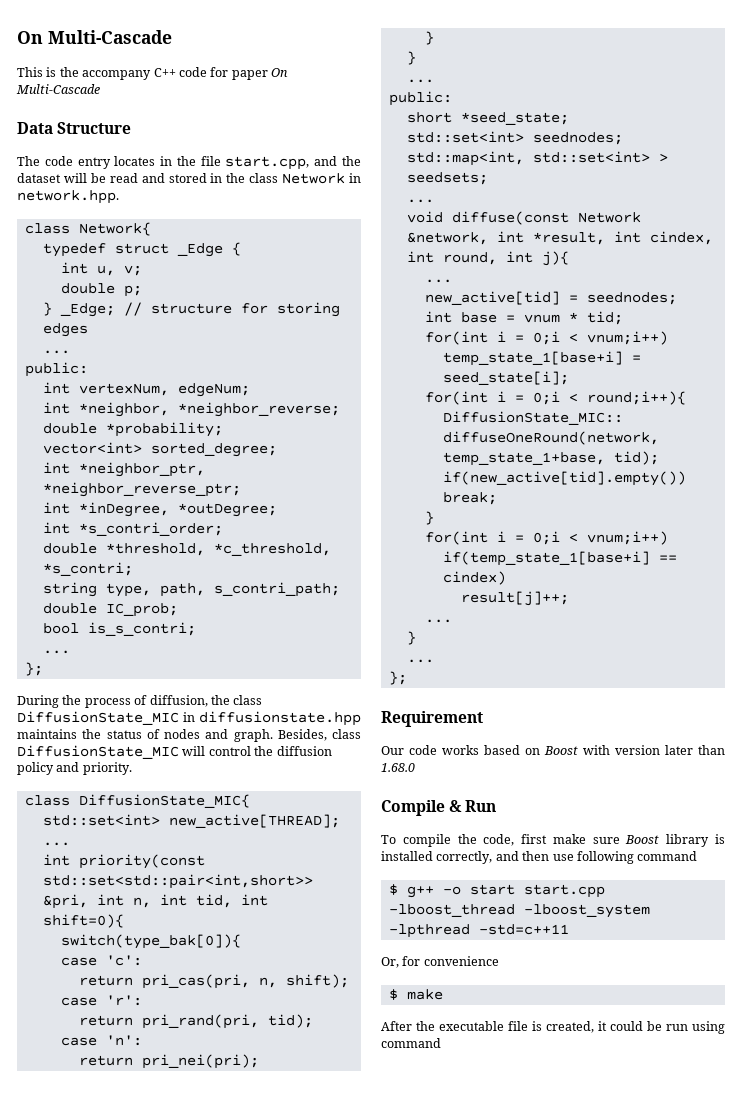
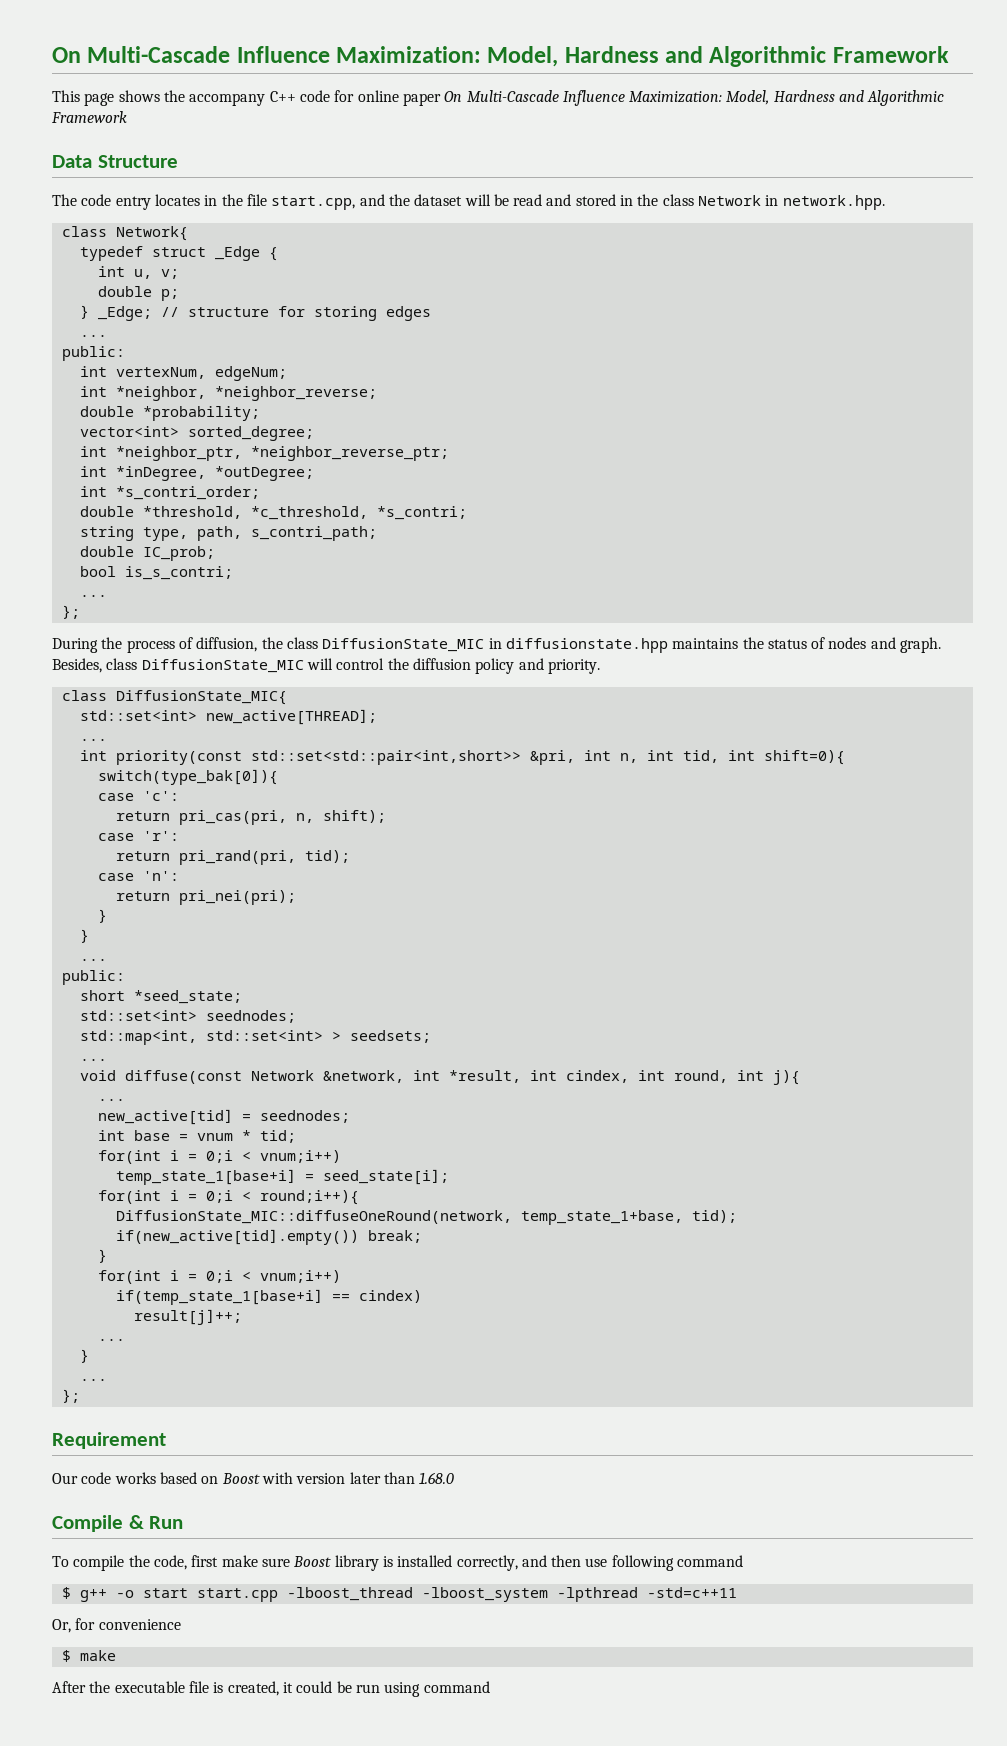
[17,30,172,44] On Multi-Cascade -> [52,46,949,67] On Multi-Cascade Influence Maximization: Model, Hardness and Algorithmic Framework
[46,67,57,77] is -> [84,90,160,106] page shows
(229, 72) none -> [357,90,399,102] online
(100, 89) none -> [562,90,945,106] [51,111,127,123] Influence Maximization: Model, Hardness and Algorithmic Framework

